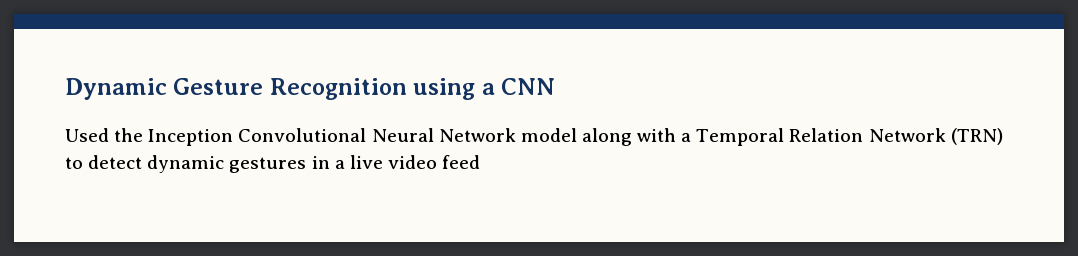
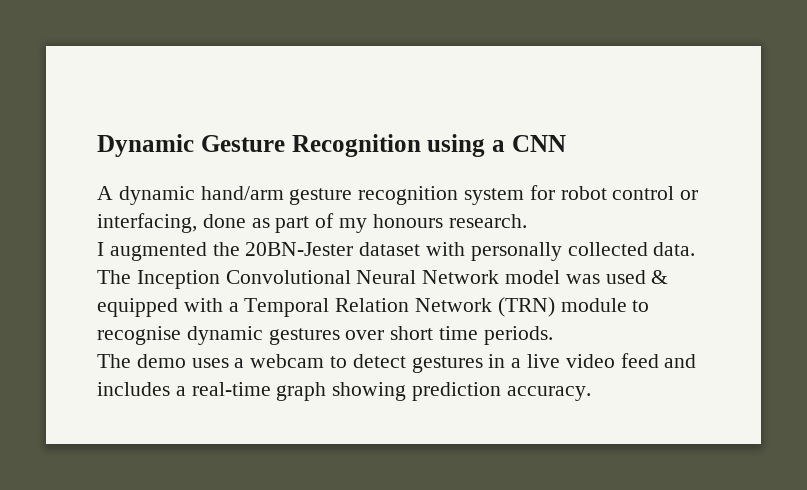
[65,128,144,142] Used the -> [97,185,699,205] [97,213,527,233] [97,242,696,261] [97,270,131,284] A dynamic hand/arm gesture recognition system for robot control or interfacing, done as part of my honours research. // I augmented the 20BN-Jester dataset with personally collected data. The
[581,128,632,146] along -> [565,270,669,284] [97,298,178,317] was used & equipped
(1003, 136) none -> [560,298,650,312] [97,326,553,345] [97,354,325,368] module to recognise dynamic gestures over short time periods. // The demo uses a webcam
[147,155,225,173] dynamic -> (406, 361) none
(481, 162) none -> [664,354,697,368] [97,382,591,401] and includes a real-time graph showing prediction accuracy.

